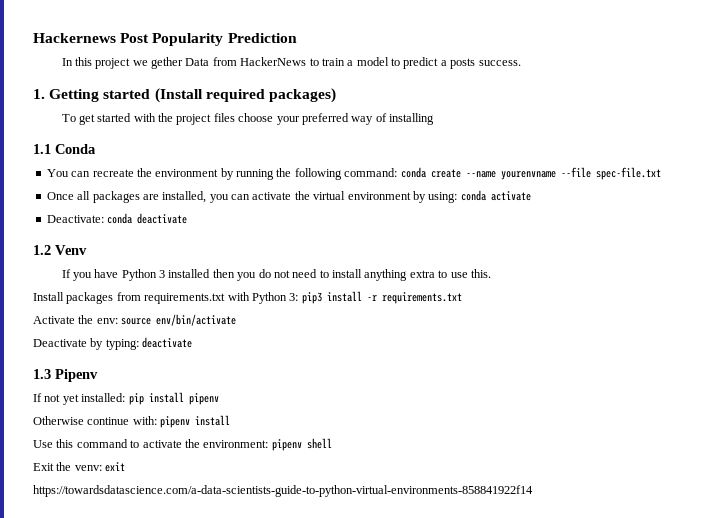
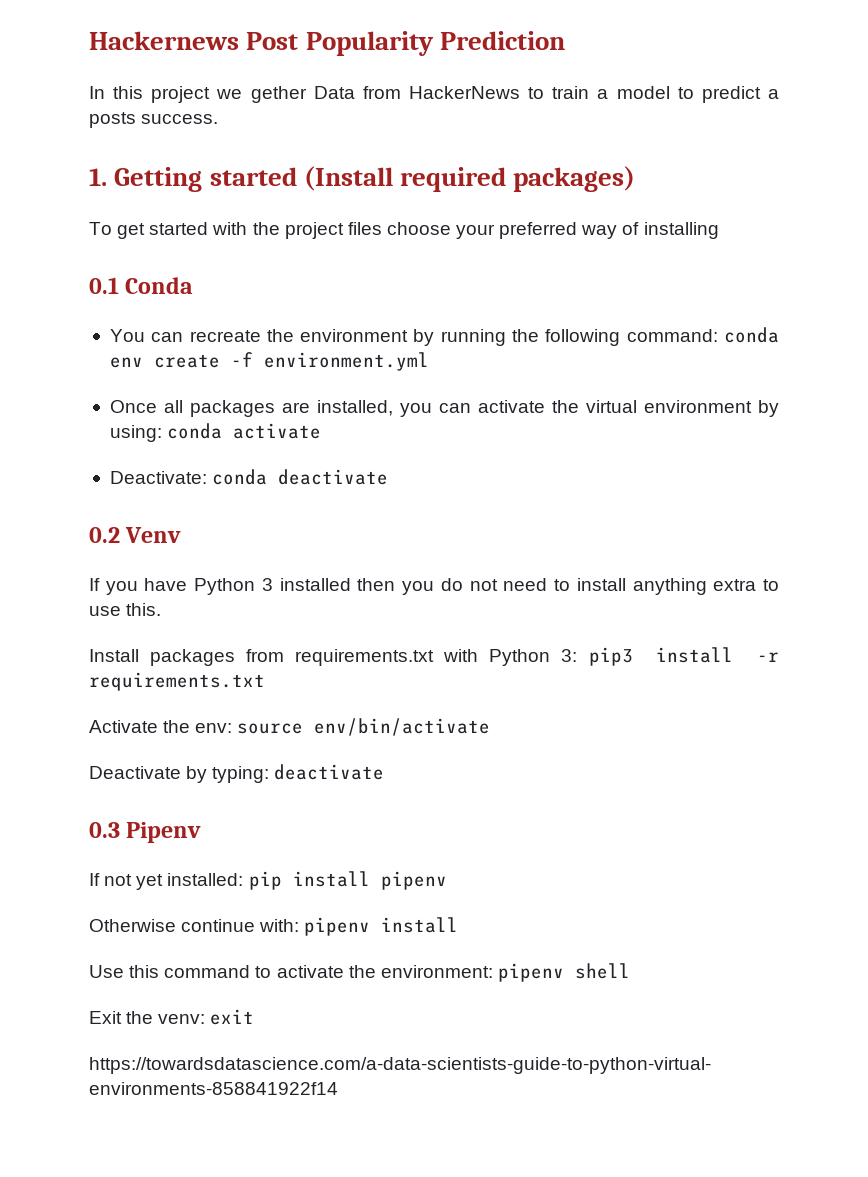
[33,144,51,154] 1.1 -> [89,277,119,294] 0.1
[430,167,661,180] create --name yourenvname --file spec-file.txt -> [109,352,429,371] env create -f environment.yml
[33,245,51,255] 1.2 -> [89,527,120,543] 0.2
[33,369,51,379] 1.3 -> [89,822,120,838] 0.3

